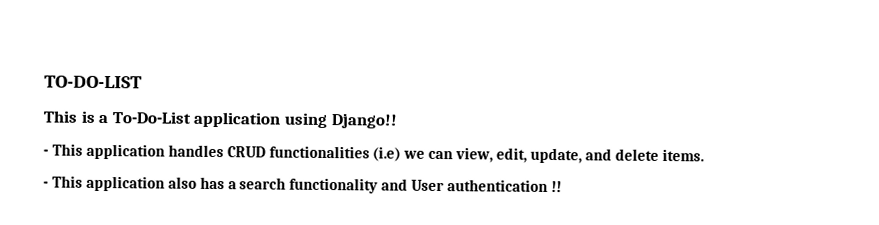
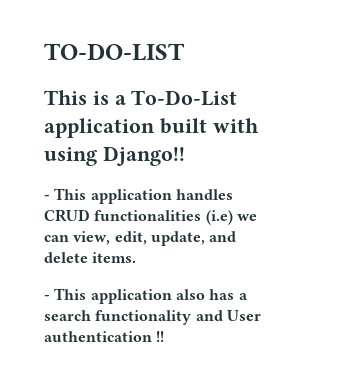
(281, 119) none -> [159,118,259,134] built with

